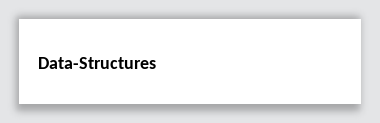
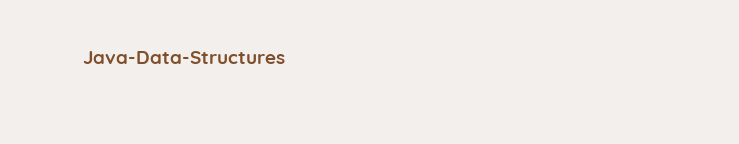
[38,57,156,69] Data-Structures -> [83,51,285,64] Java-Data-Structures

